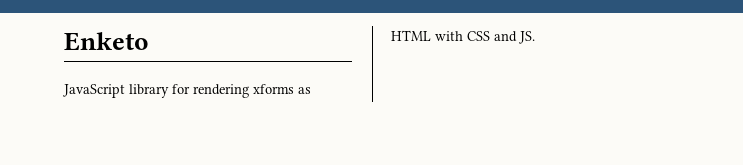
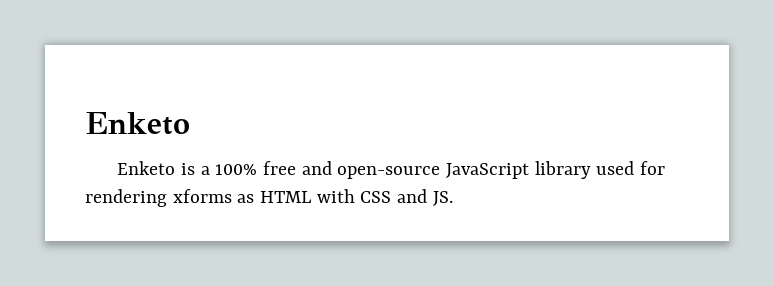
(149, 41) none -> [117,161,441,179] Enketo is a 100% free and open-source
(169, 91) none -> [596,161,635,175] used

